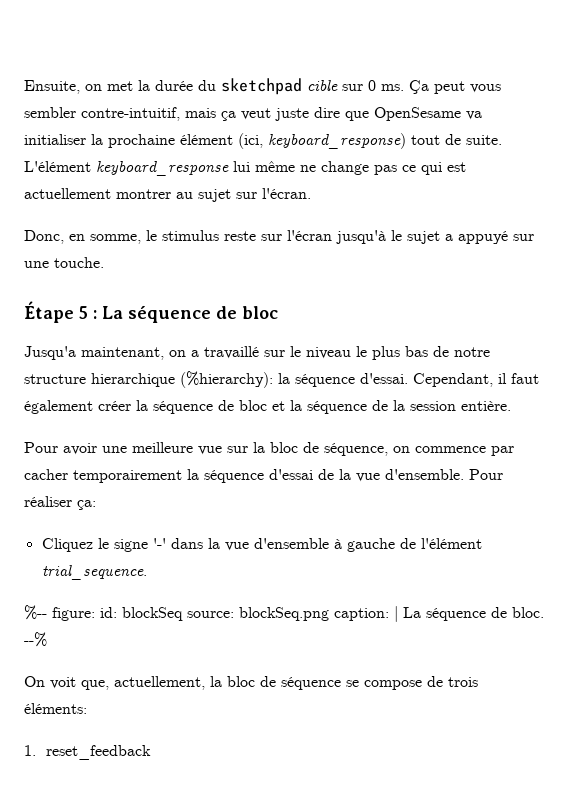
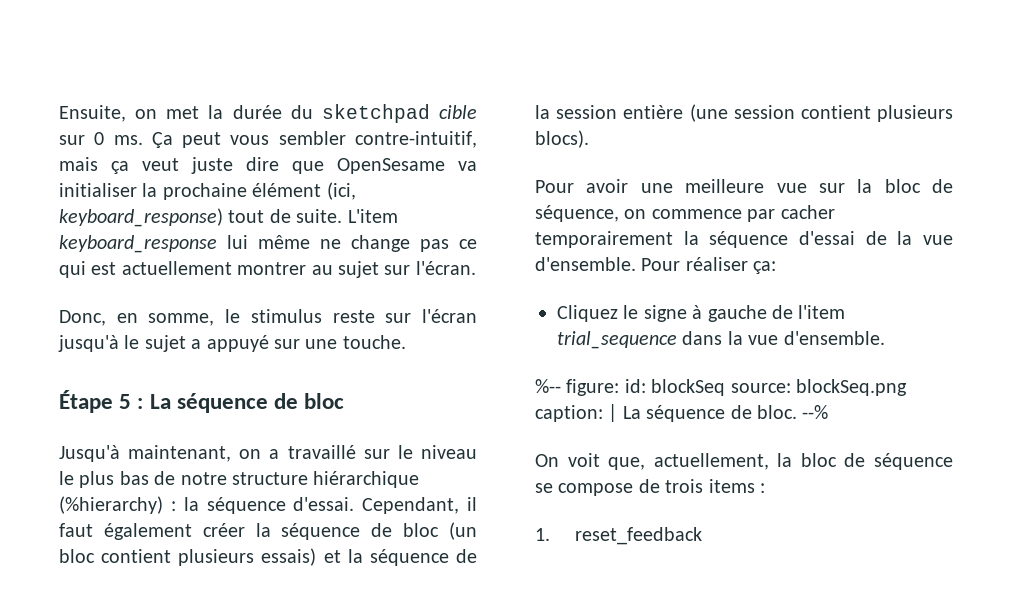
[24,161,91,172] L'élément -> [347,209,398,223] L'item
[24,346,76,360] Jusqu'a -> [59,445,120,462] Jusqu'à
[91,371,273,388] hierarchique (%hierarchy): -> [313,471,420,488] [59,496,176,514] hiérarchique (%hierarchy) :
(267, 405) none -> [448,522,477,540] [59,548,317,566] (un bloc contient plusieurs essais)
[461,401,511,411] entière. -> [623,104,953,122] [535,130,589,148] entière (une session contient plusieurs blocs).
[152,538,482,552] [41,565,147,580] '-' dans la vue d'ensemble à gauche de l'élément trial_sequence. -> [692,305,846,322] [557,331,885,349] à gauche de l'item trial_sequence dans la vue d'ensemble.
[24,703,87,714] éléments: -> [708,479,765,493] items :

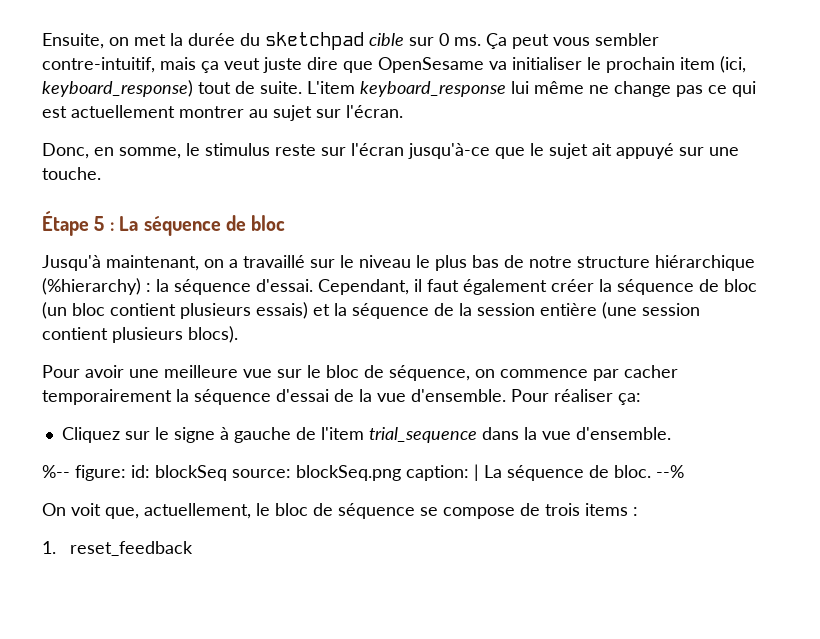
[142,183,322,200] la prochaine élément -> [587,57,715,73] le prochain item
[58,335,119,352] jusqu'à -> [408,143,525,159] jusqu'à-ce que
[191,339,202,349] a -> [592,143,612,156] ait
[857,179,873,193] la -> [307,365,321,378] le
(618, 313) none -> [124,431,150,440] sur
[777,453,793,467] la -> [256,503,270,516] le

